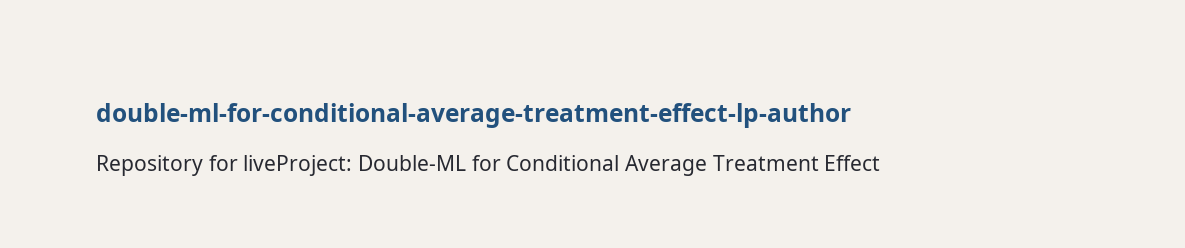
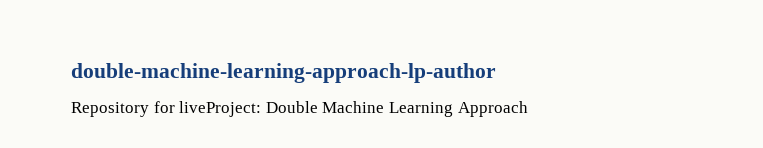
[96,103,851,128] double-ml-for-conditional-average-treatment-effect-lp-author -> [71,63,496,83] double-machine-learning-approach-lp-author
[358,155,881,176] Double-ML for Conditional Average Treatment Effect -> [265,101,528,117] Double Machine Learning Approach

